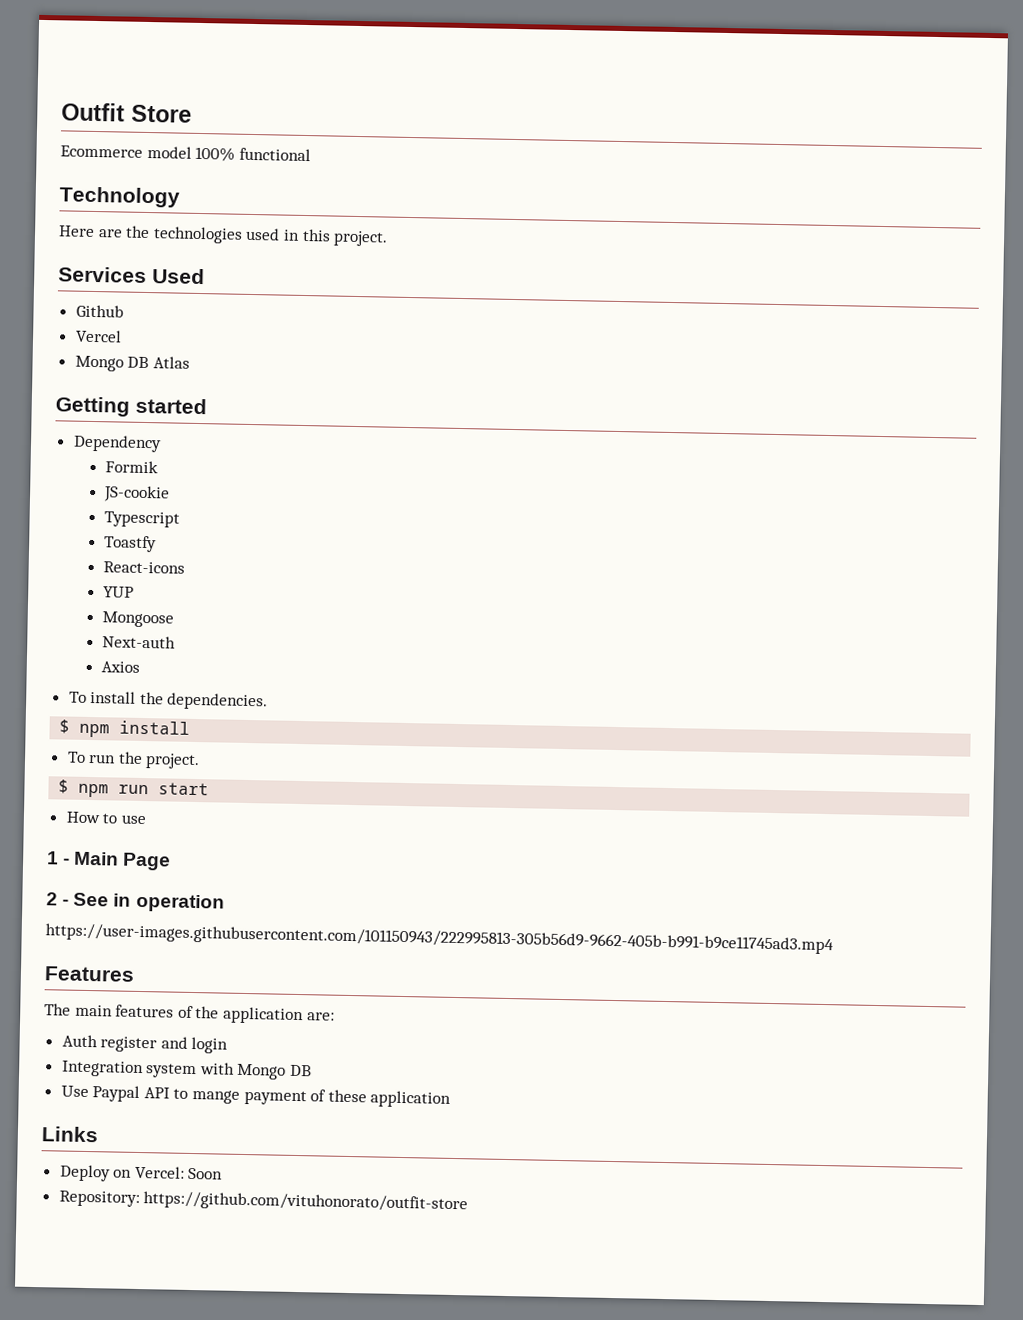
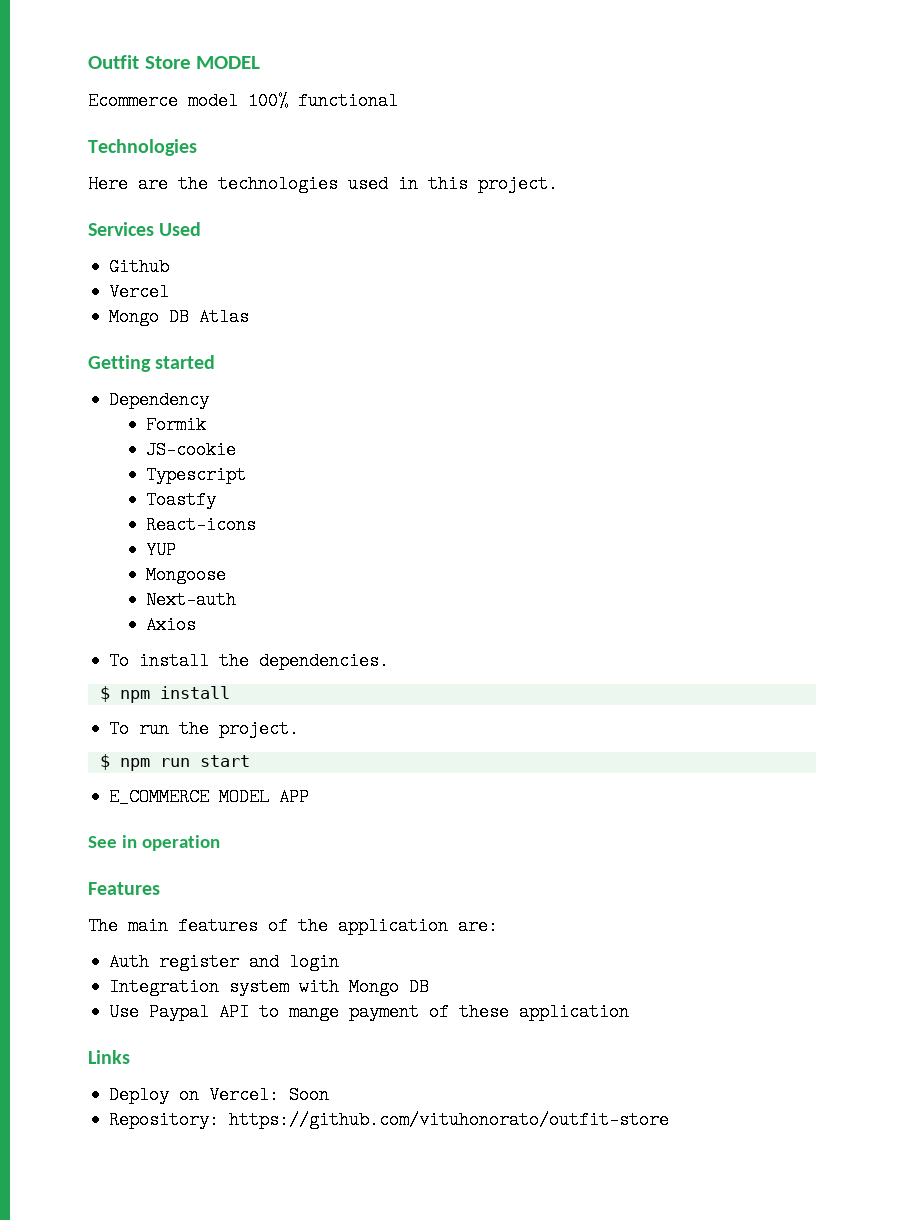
(192, 113) none -> [196,56,261,69] MODEL
[59,186,180,208] Technology -> [88,139,197,156] Technologies
[65,811,146,825] [47,851,172,871] [46,892,70,906] How to use // 1 - Main Page // 2 - -> [109,788,310,806] E_COMMERCE MODEL APP //
[45,923,834,955] // https://user-images.githubusercontent.com/101150943/222995813-305b56d9-9662-405b-b991-b9ce11745ad3.mp4 -> (221, 843) none

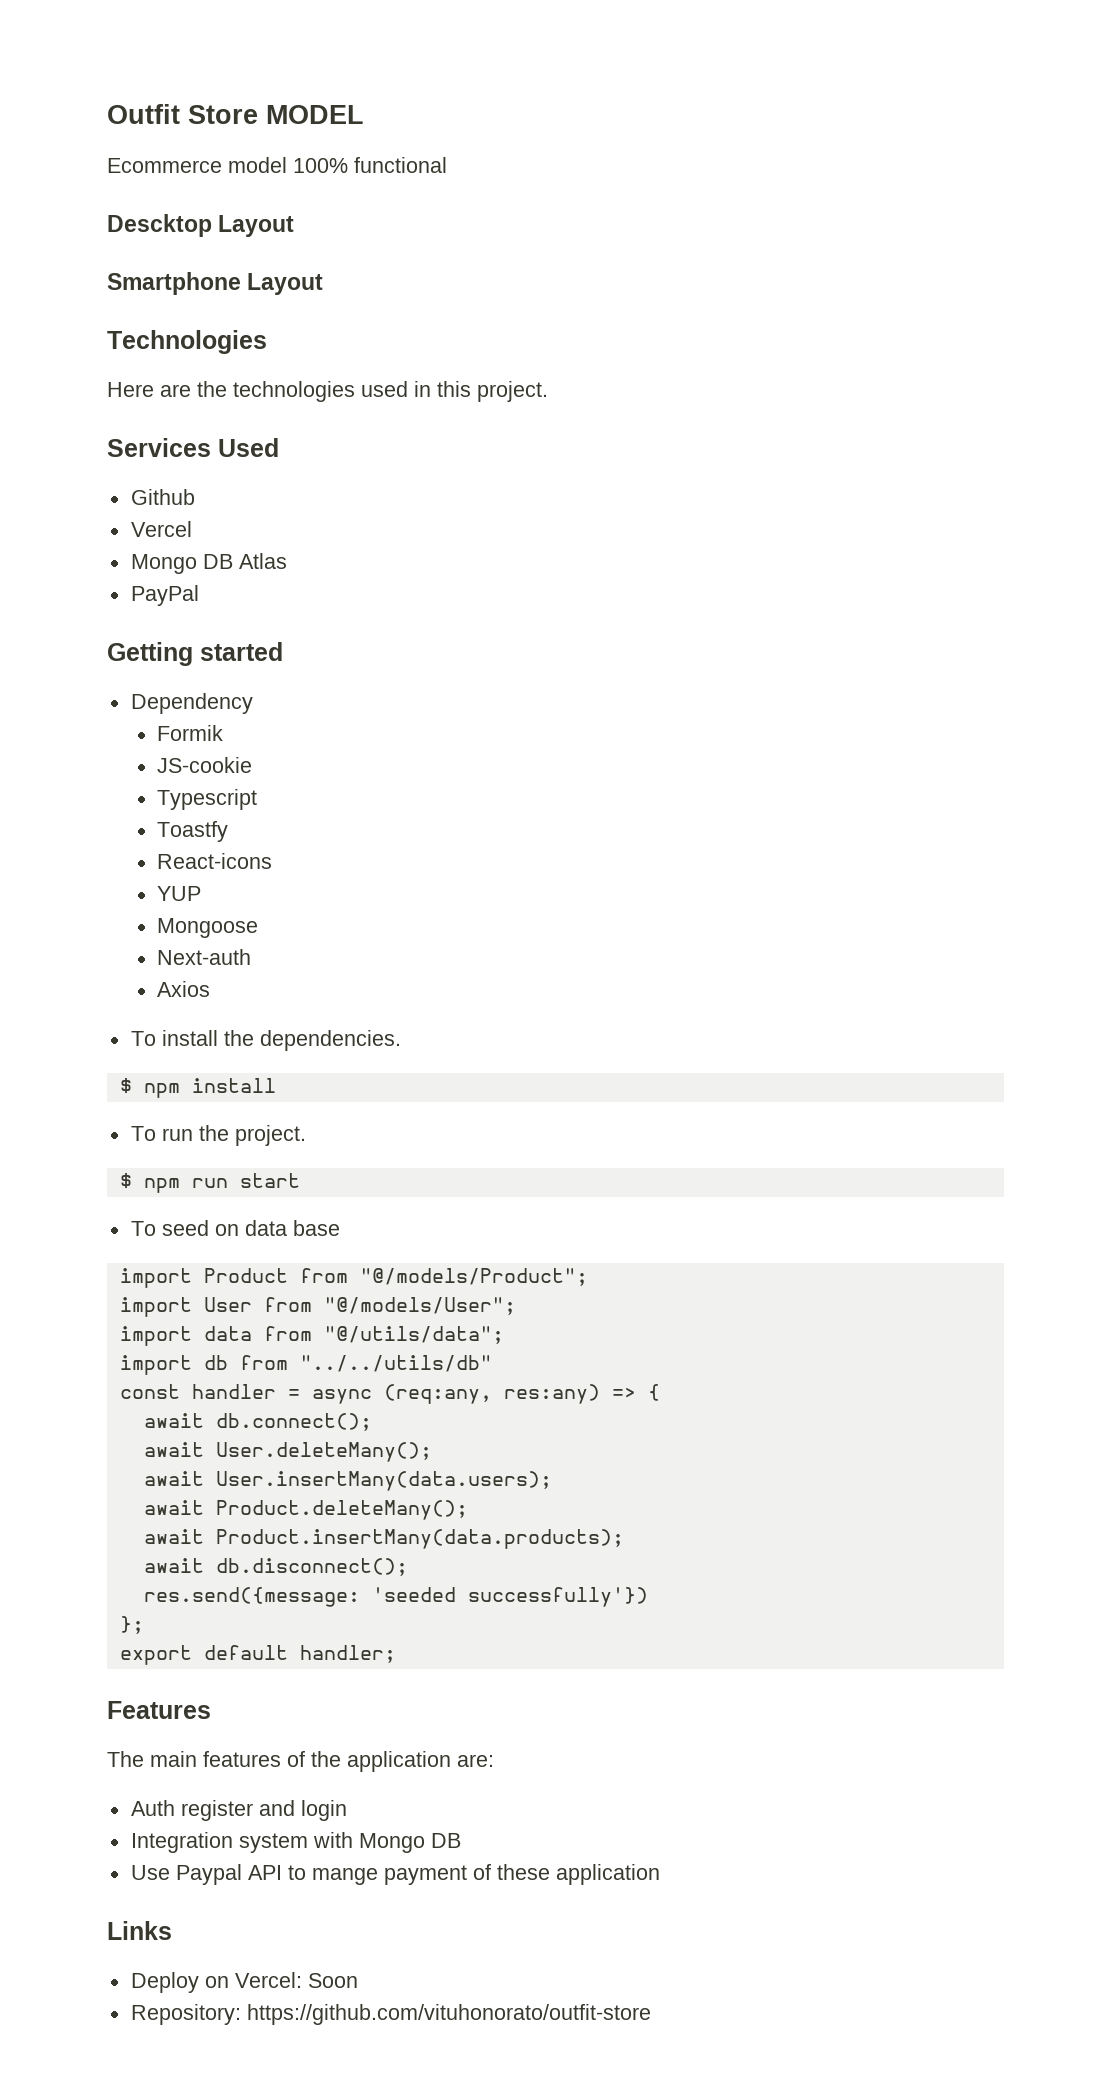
(398, 101) none -> [107,214,295,237] [107,272,324,295] // Descktop Layout // Smartphone Layout
(250, 317) none -> [130,585,199,606] // PayPal
[109,788,310,806] [88,835,221,851] E_COMMERCE MODEL APP // See in operation -> [130,1220,340,1236] [119,1268,588,1288] [119,1297,516,1317] [119,1326,504,1346] [119,1355,492,1375] [119,1384,660,1404] [143,1413,372,1431] [143,1442,432,1462] [143,1471,552,1491] [143,1500,468,1520] [143,1529,624,1549] [143,1558,408,1576] [143,1587,648,1607] [119,1616,144,1634] [119,1645,396,1665] To seed on data base // import Product from "@/models/Product"; // import User from "@/models/User"; // import data from "@/utils/data"; // import db from "../../utils/db" // const handler = async (req:any, res:any) => { // await db.connect(); // await User.deleteMany(); // await User.insertMany(data.users); // await Product.deleteMany(); // await Product.insertMany(data.products); // await db.disconnect(); // res.send({message: 'seeded successfully'}) // }; // export default handler;

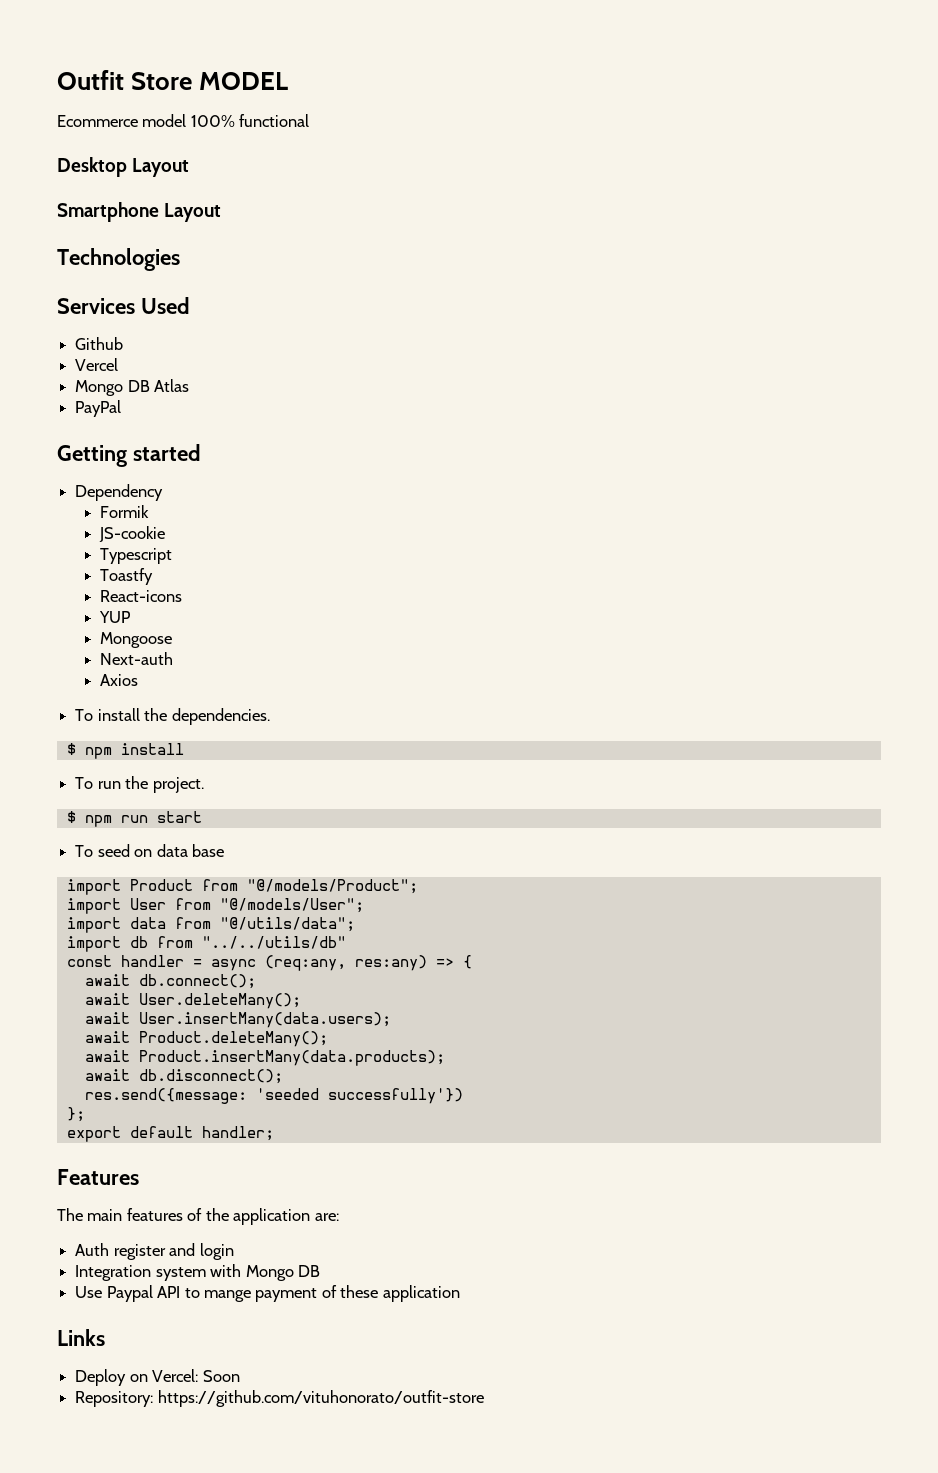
[107,214,212,237] Descktop -> [57,157,127,177] Desktop
[107,381,548,402] // Here are the technologies used in this project. -> (180, 259) none

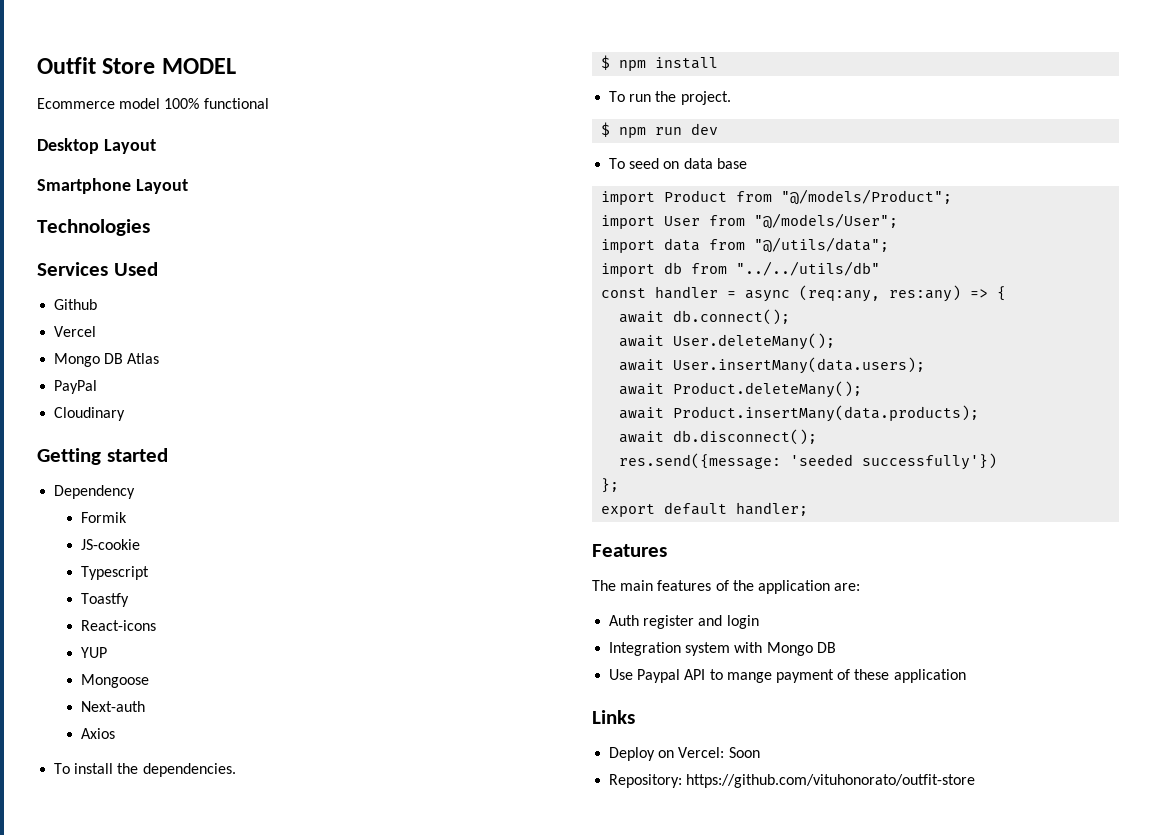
(122, 408) none -> [54,407,126,421] // Cloudinary
[156,811,202,823] start -> [691,123,719,135] dev

